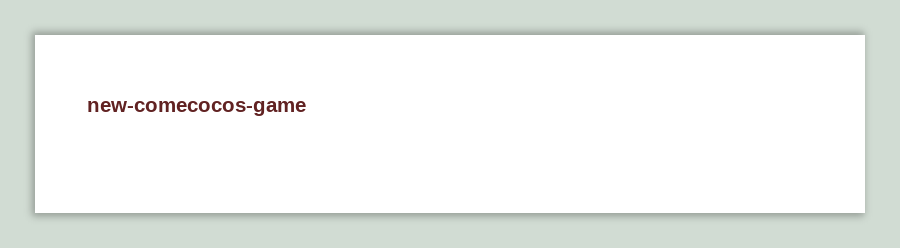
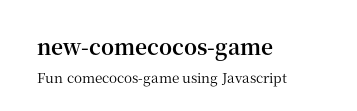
(306, 108) none -> [37,73,287,87] // Fun comecocos-game using Javascript

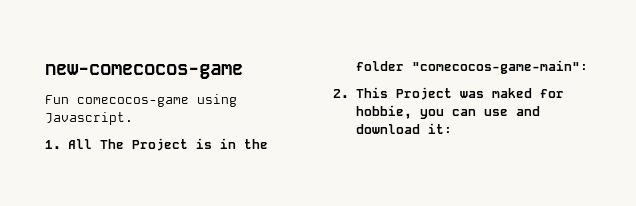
[220,73,287,87] Javascript -> [45,112,133,125] [45,138,268,151] [355,60,588,74] [333,87,564,100] [355,105,540,119] [355,123,452,134] Javascript. // 1. All The Project is in the folder "comecocos-game-main": // 2. This Project was maked for hobbie, you can use and download it:

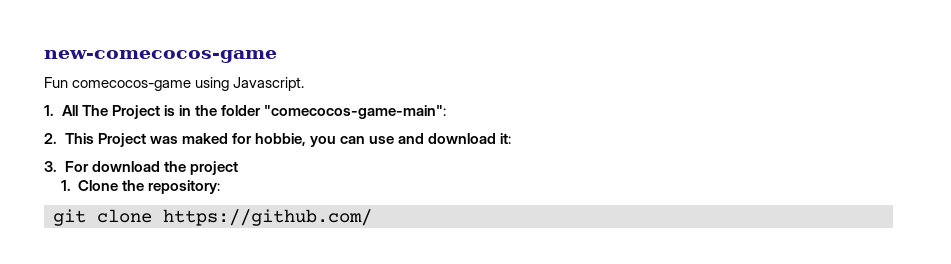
(452, 128) none -> [44,161,238,175] [60,180,221,194] [53,209,372,226] // 3. For download the project // 1. Clone the repository: // git clone https://github.com/

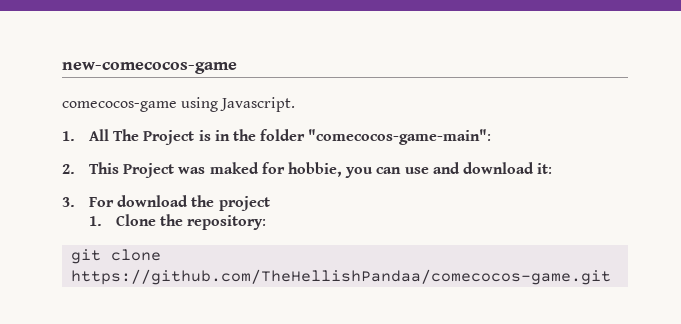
[44,77,68,88] Fun -> (237, 68) none
[163,209,372,226] https://github.com/ -> [71,269,612,285] https://github.com/TheHellishPandaa/comecocos-game.git

